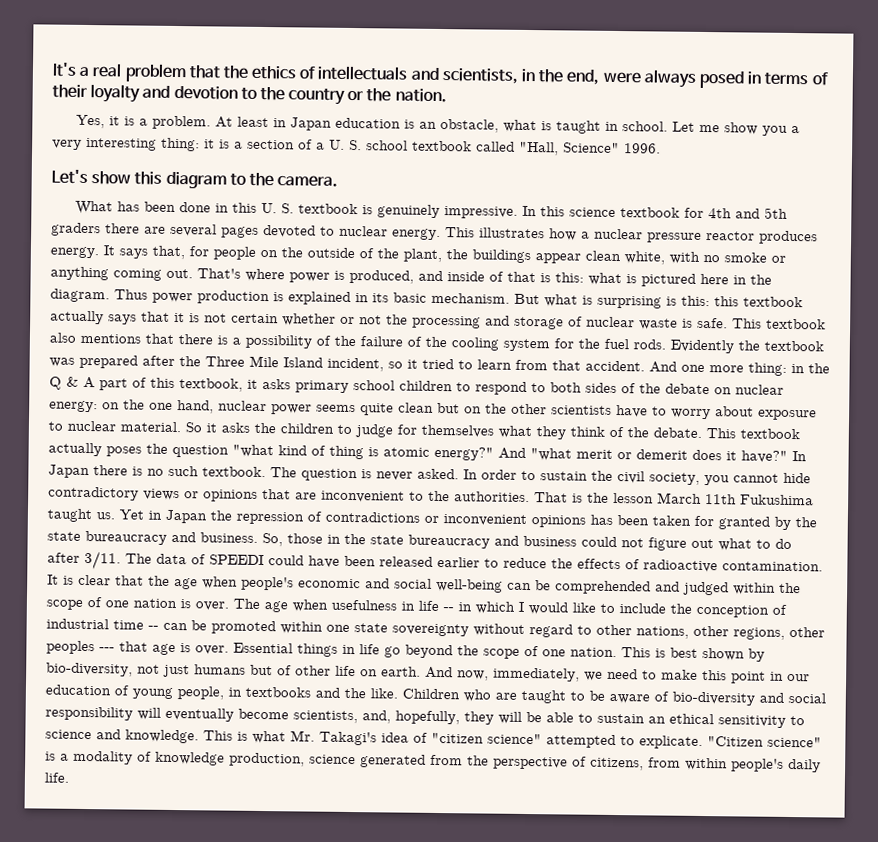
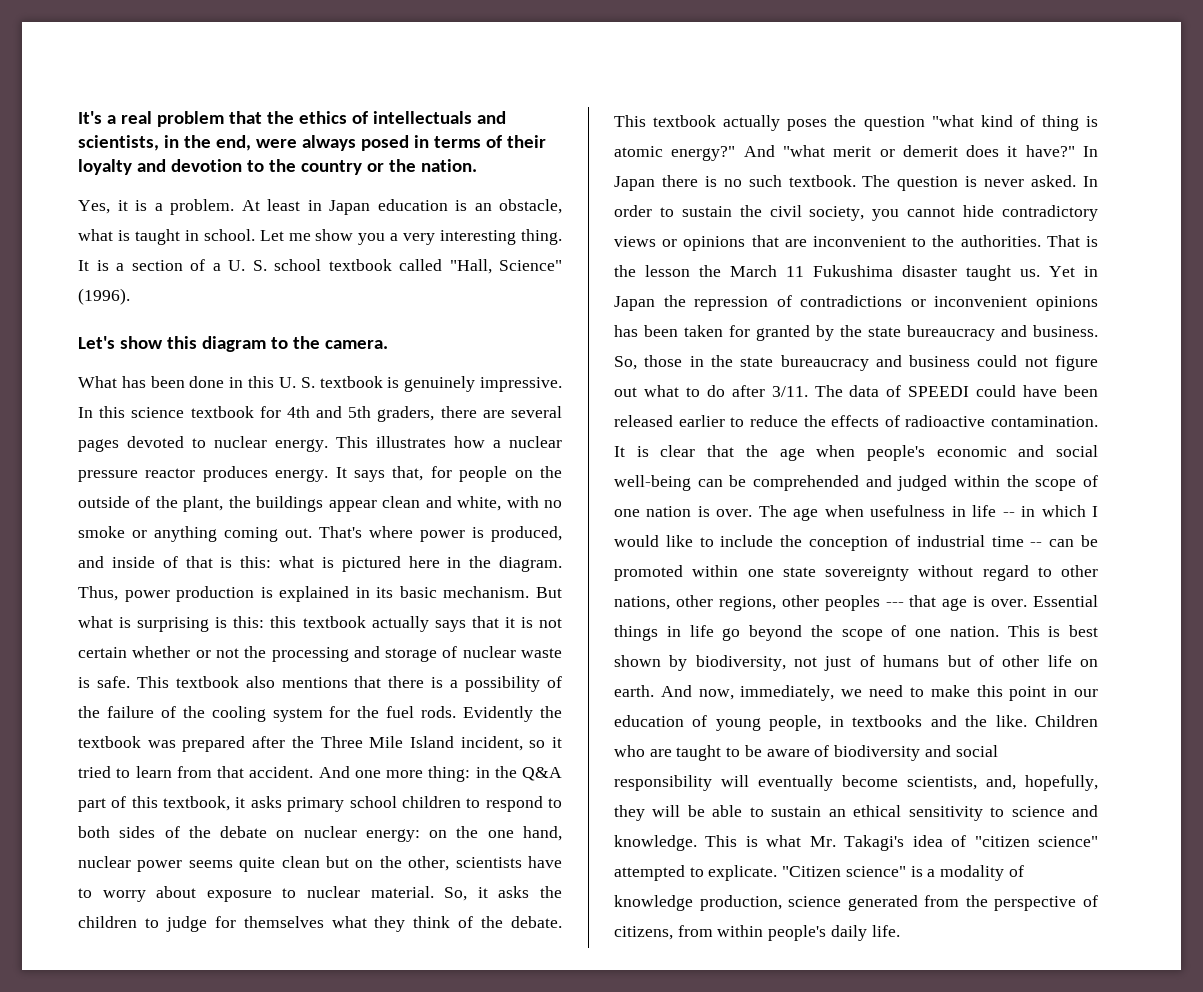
[161,137,215,152] thing: it -> [521,229,562,245] [78,260,89,271] thing. It
[624,143,661,154] 1996. -> [78,288,130,305] (1996).
[51,222,101,237] graders -> [377,406,435,422] graders,
(621, 256) none -> [425,496,452,508] and
[114,289,148,300] Thus -> [78,586,118,601] Thus,
[49,376,95,390] Q & A -> [522,767,562,781] Q&A
[511,403,547,415] other -> [408,856,450,871] other,
[185,422,202,433] So -> [444,887,468,901] So,
[657,492,814,506] March 11th Fukushima -> [699,265,957,277] the March 11 Fukushima disaster
[46,662,133,677] bio-diversity, -> [695,655,786,671] biodiversity,
(190, 671) none -> [859,655,875,667] of
[672,691,755,706] bio-diversity -> [834,745,921,761] biodiversity

